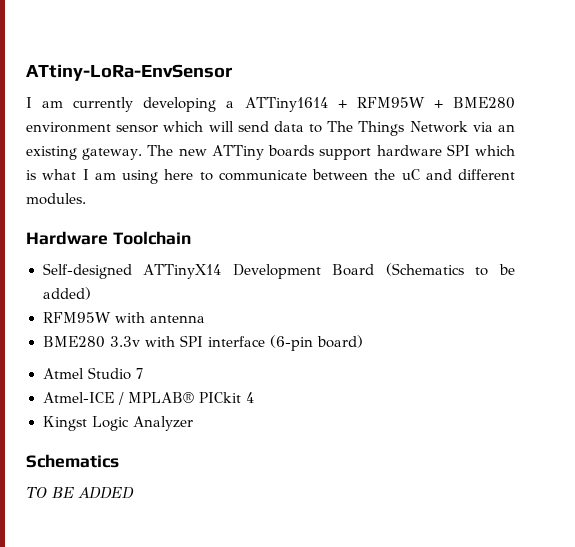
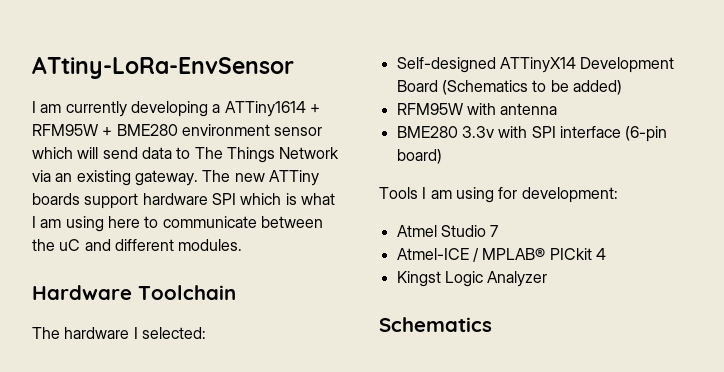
(191, 238) none -> [32,327,206,339] // The hardware I selected:
(363, 341) none -> [379,187,618,203] // Tools I am using for development:
[26,487,134,499] // TO BE ADDED -> (492, 324) none

